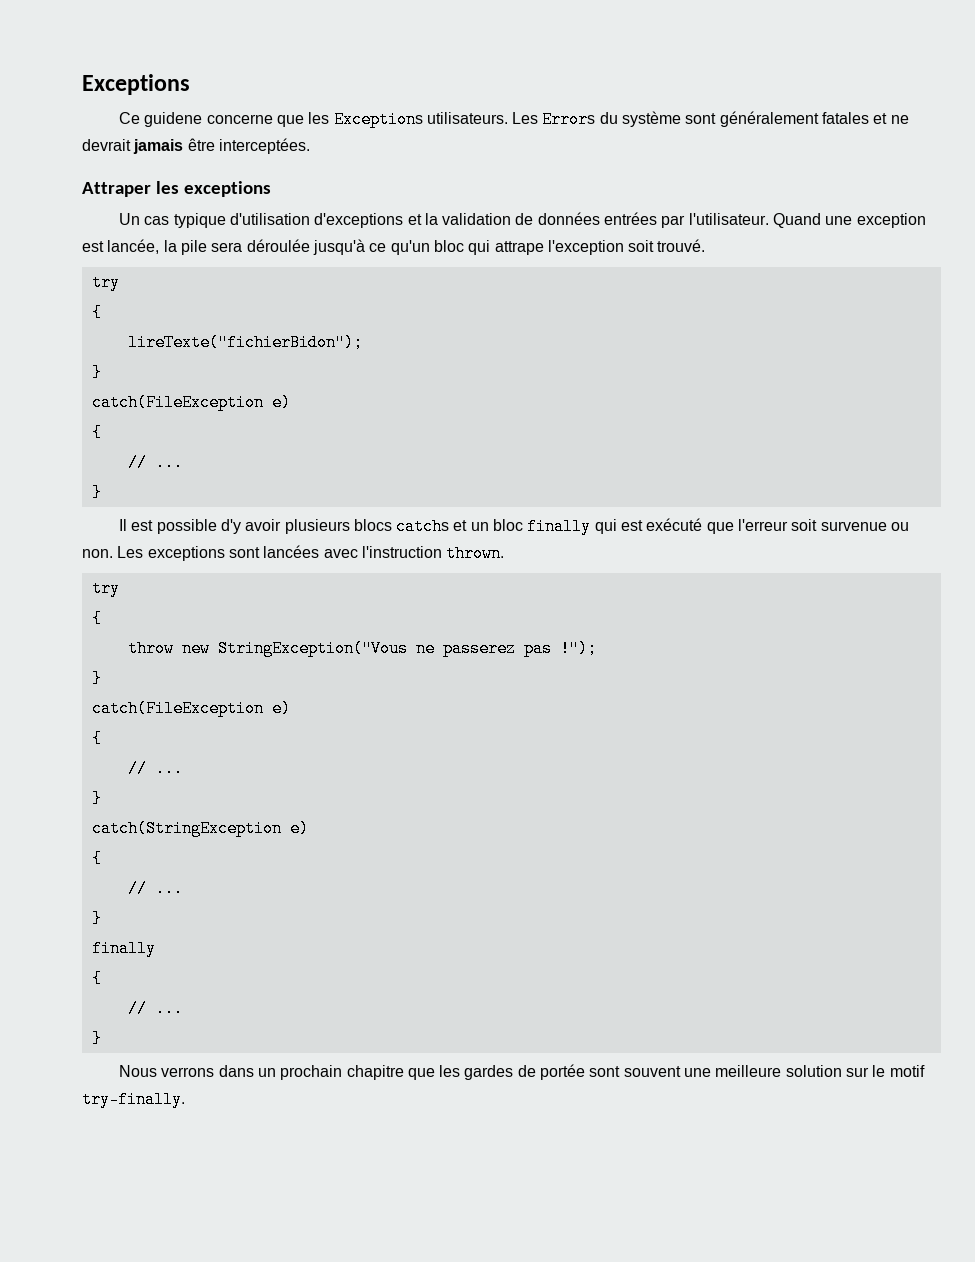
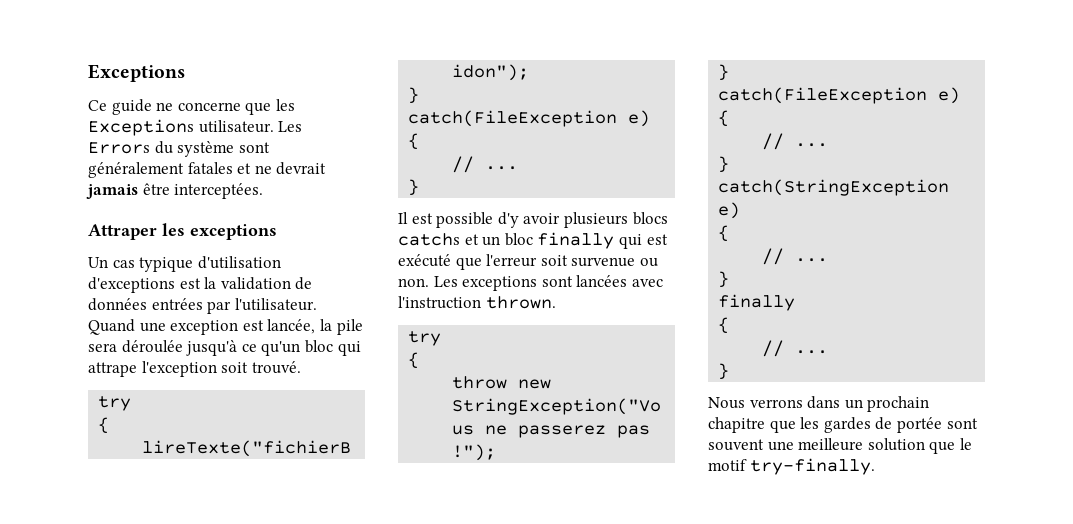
[144,112,203,127] guidene -> [111,99,174,115] guide ne
[426,112,508,124] utilisateurs. -> [198,120,274,133] utilisateur.
[407,214,422,225] et -> [179,278,201,289] est
[846,1067,870,1077] sur -> [929,441,956,454] que

